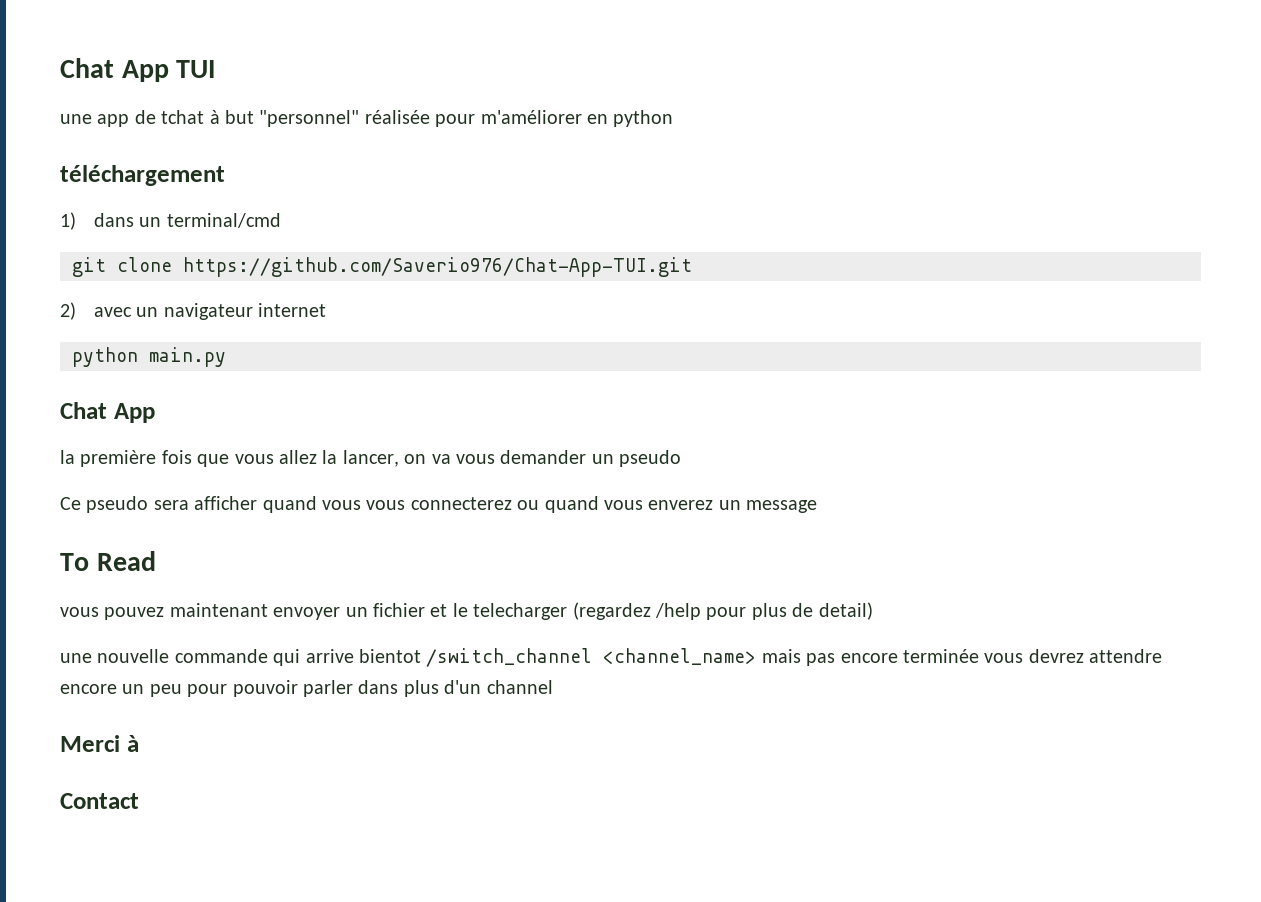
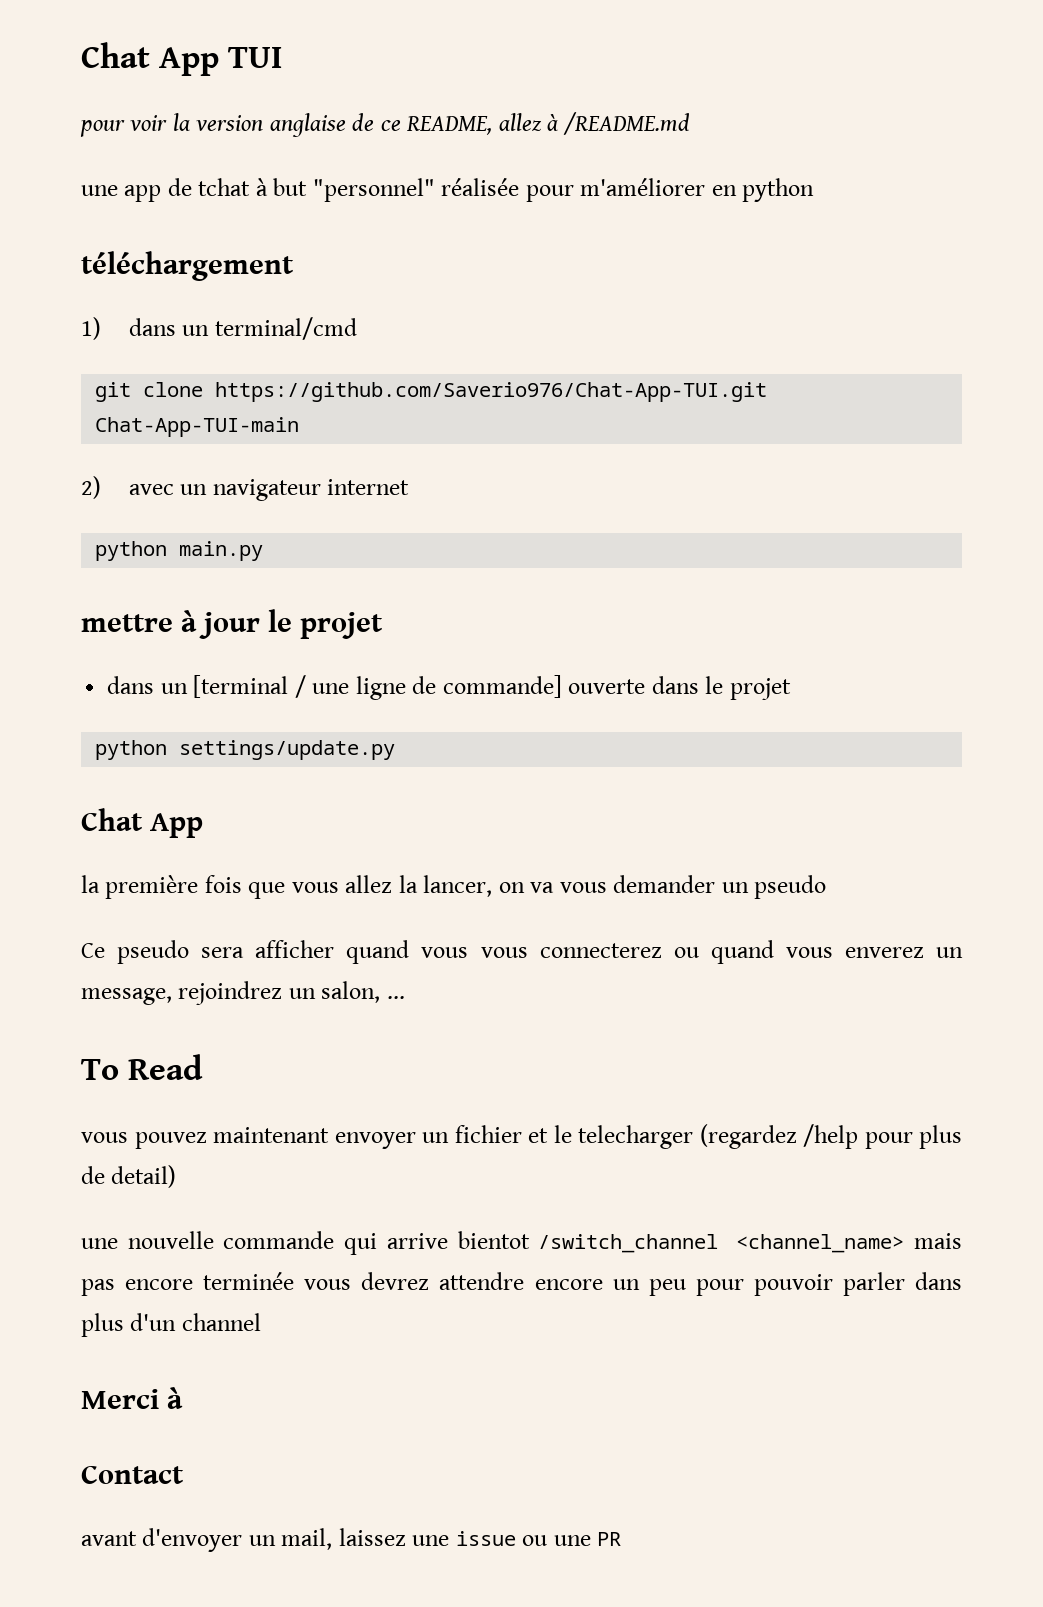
(216, 69) none -> [80,112,690,137] // pour voir la version anglaise de ce README, allez à /README.md
(692, 267) none -> [95,417,300,437] Chat-App-TUI-main
(226, 357) none -> [81,609,384,639] [107,675,791,700] [95,740,396,760] // mettre à jour le projet // dans un [terminal / une ligne de commande] ouverte dans le projet // python settings/update.py
[746,500,818,513] message -> [81,981,405,1005] message, rejoindrez un salon, ...
(139, 801) none -> [81,1528,622,1552] // avant d'envoyer un mail, laissez une issue ou une PR

